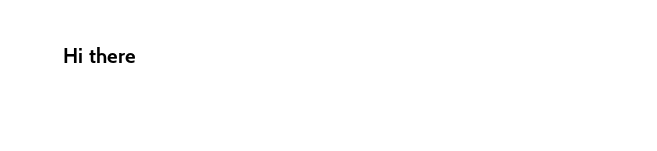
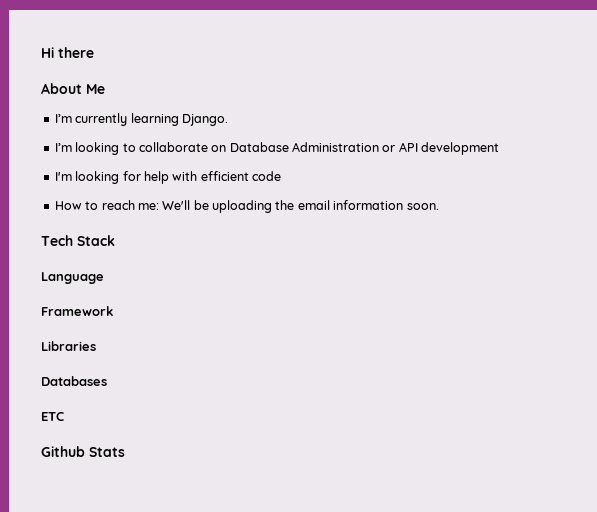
(136, 55) none -> [41,83,105,94] [54,113,228,126] [54,142,500,155] [54,171,281,184] [54,200,439,213] [41,235,115,246] [41,272,104,284] [41,306,113,316] [41,341,96,351] [41,376,107,386] [41,412,64,421] [41,446,125,457] // About Me // I’m currently learning Django. // I’m looking to collaborate on Database Administration or API development // I'm looking for help with efficient code // How to reach me: We'll be uploading the email information soon. // Tech Stack // Language // Framework // Libraries // Databases // ETC // Github Stats

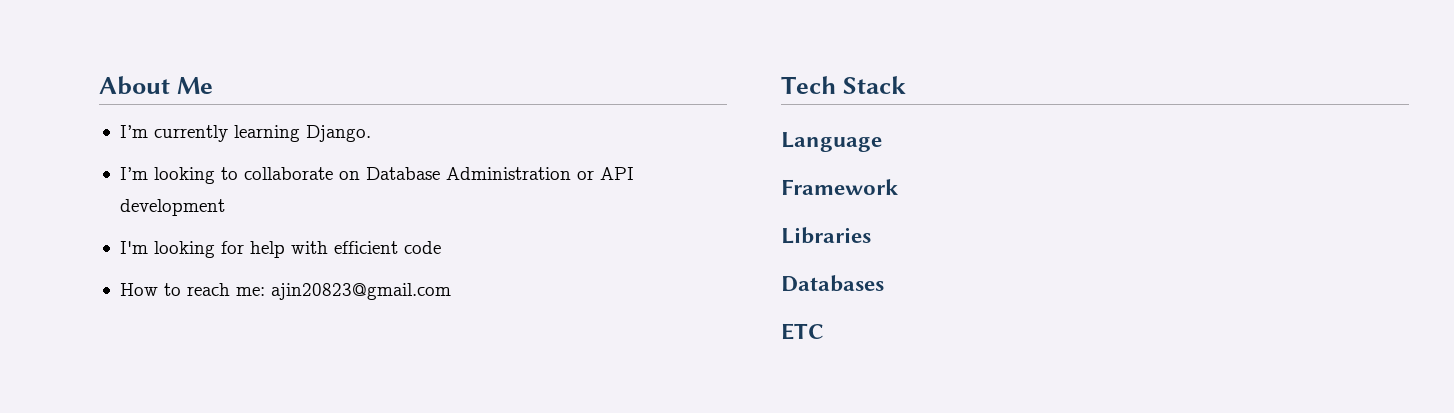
[41,47,94,58] Hi there // -> (99, 85) none
[162,200,439,213] We'll be uploading the email information soon. -> [270,283,451,300] ajin20823@gmail.com
[41,446,125,457] // Github Stats -> (824, 331) none

